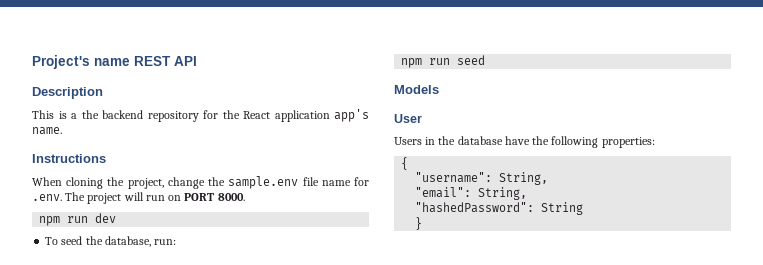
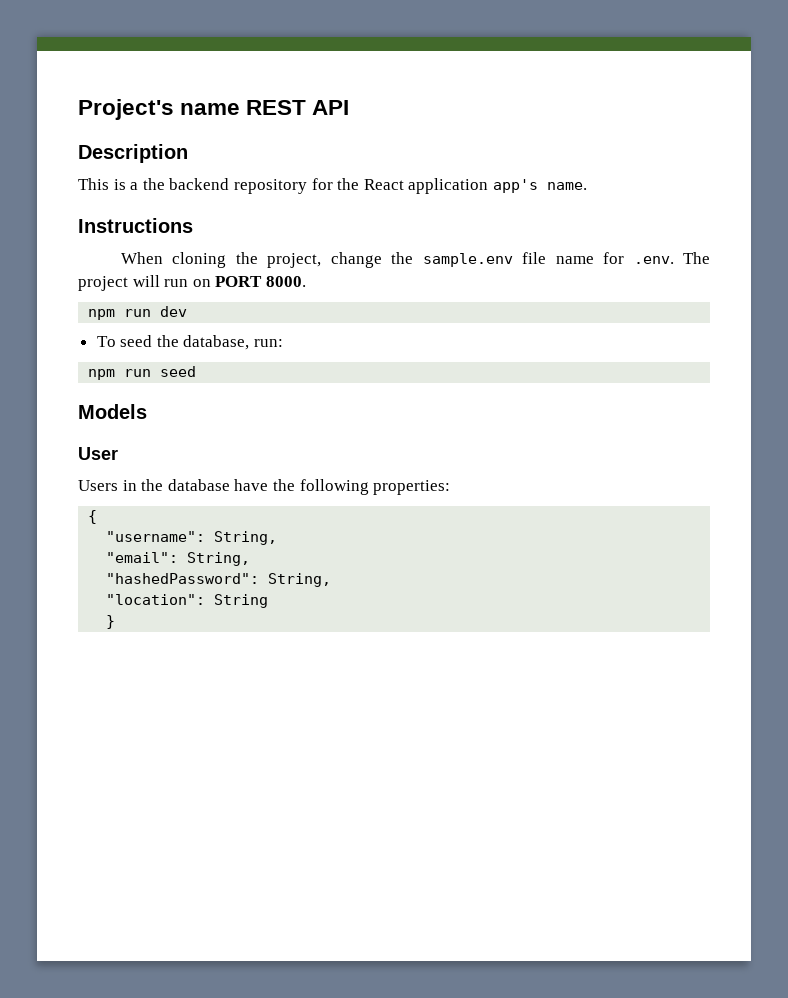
(535, 207) none -> [268,573,332,587] [106,594,206,605] String, // "location":

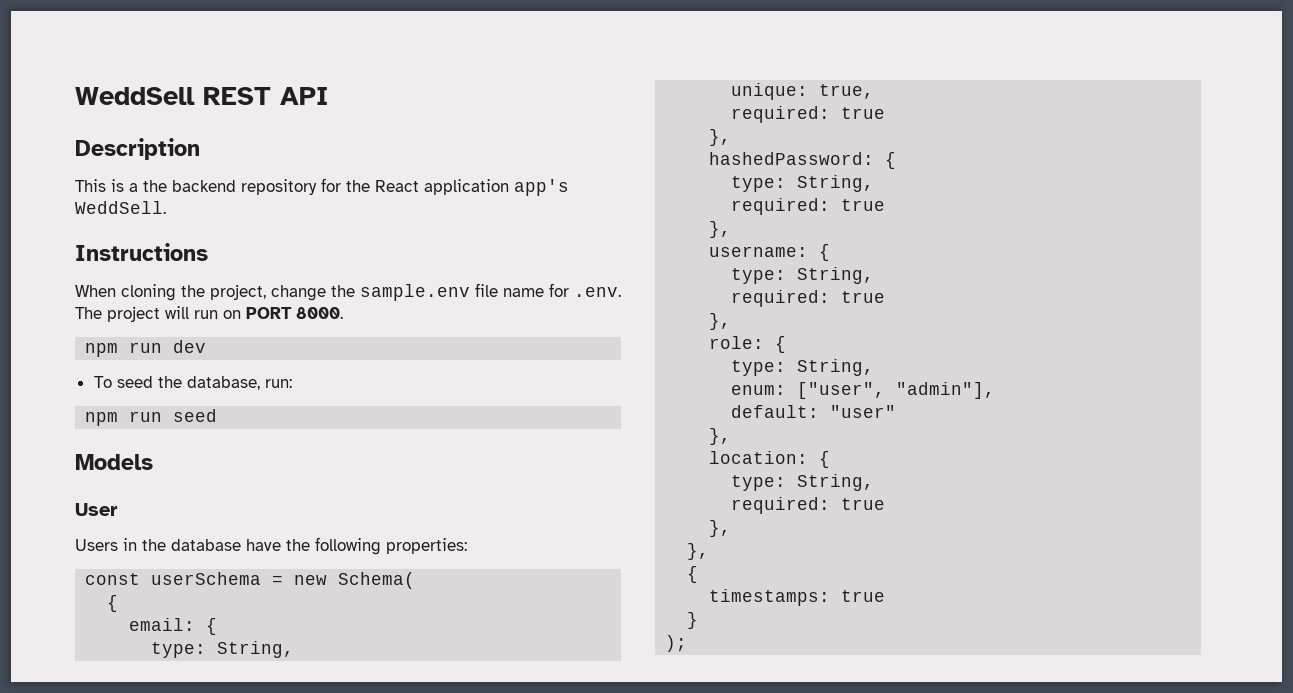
[78,99,241,120] Project's name -> [75,87,195,105] WeddSell
[546,182,587,190] name. -> [75,201,166,214] WeddSell.
[88,510,98,524] [106,531,278,545] [106,552,251,566] [106,573,332,587] [106,594,269,608] { // "username": String, // "email": String, // "hashedPassword": String, // "location": String -> [85,572,416,589] [107,595,119,612] [129,618,218,635] [151,641,295,658] [731,83,875,100] [731,106,886,123] [709,129,732,146] [709,152,897,169] [731,175,875,192] [731,198,886,215] [709,221,732,238] [709,244,831,261] [731,267,875,284] [731,290,886,307] [709,313,732,330] [709,336,787,353] [731,359,875,376] [731,382,996,399] [731,405,897,418] [709,428,732,445] [709,451,831,468] [731,474,875,491] [731,497,886,514] [709,520,732,537] [687,543,710,560] [687,566,699,583] [709,589,886,606] const userSchema = new Schema( // { // email: { // type: String, // unique: true, // required: true // }, // hashedPassword: { // type: String, // required: true // }, // username: { // type: String, // required: true // }, // role: { // type: String, // enum: ["user", "admin"], // default: "user" // }, // location: { // type: String, // required: true // }, // }, // { // timestamps: true
(116, 622) none -> [665,635,688,652] // );

